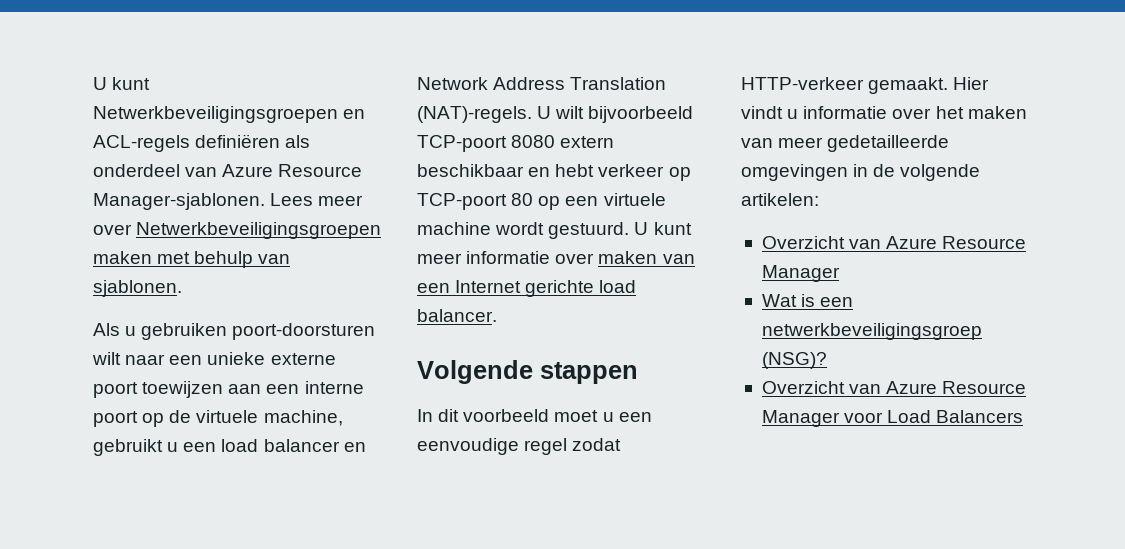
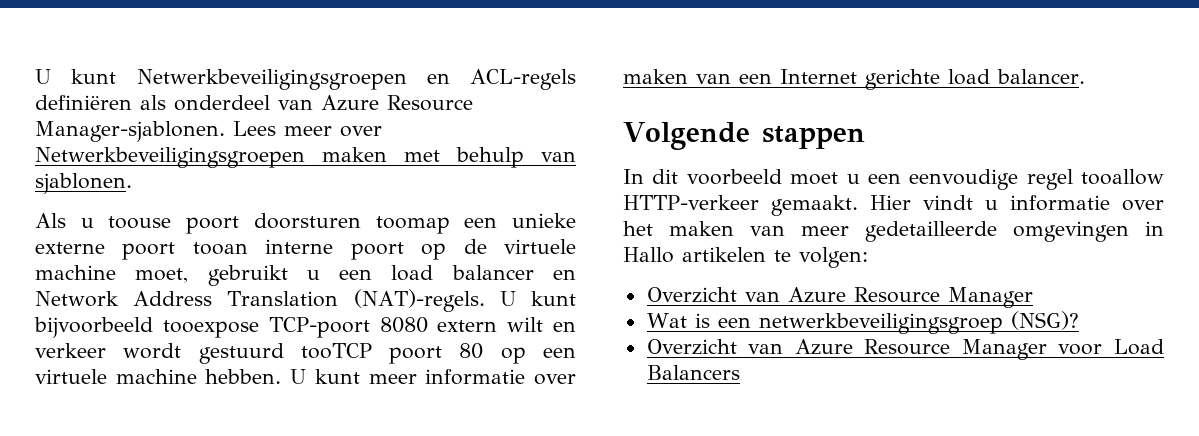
[141,323,376,340] [92,352,166,365] gebruiken poort-doorsturen wilt naar -> [108,213,450,234] toouse poort doorsturen toomap
[142,381,300,398] toewijzen aan een -> [192,242,248,255] tooan
[263,410,343,426] machine, -> [35,265,189,283] machine moet,
[555,106,694,123] [417,135,615,152] [417,164,691,181] [417,193,507,210] wilt bijvoorbeeld TCP-poort 8080 extern beschikbaar en hebt verkeer op TCP-poort -> [531,291,576,306] [34,317,576,338] [35,343,443,364] kunt bijvoorbeeld tooexpose TCP-poort 8080 extern wilt en verkeer wordt gestuurd tooTCP poort
[495,222,630,239] wordt gestuurd. -> [205,369,282,384] hebben.
[572,438,622,451] zodat -> [1081,169,1164,185] tooallow
[873,164,981,181] [741,193,819,206] de volgende artikelen: -> [623,247,868,268] Hallo artikelen te volgen:

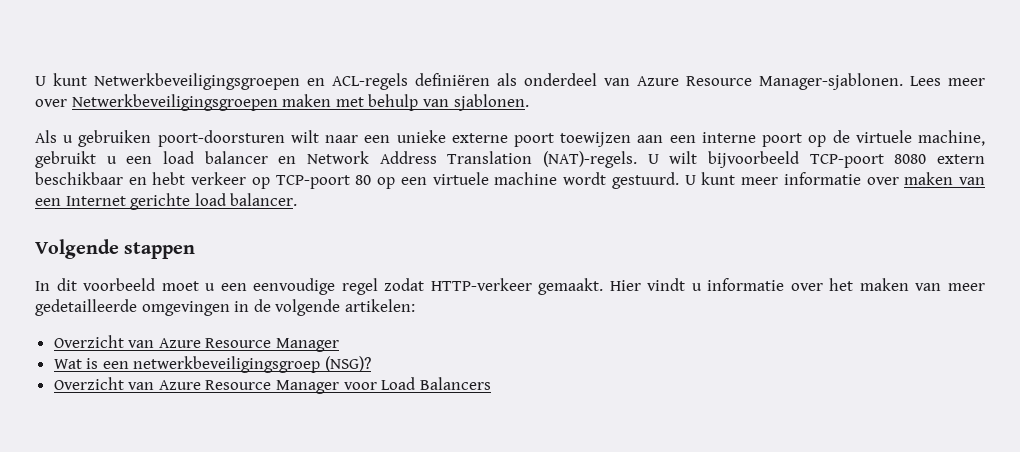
[108,213,450,234] toouse poort doorsturen toomap -> [78,130,359,147] gebruiken poort-doorsturen wilt naar
[192,242,248,255] tooan -> [560,132,696,147] toewijzen aan een
[35,265,189,283] machine moet, -> [917,130,985,146] machine,
[531,291,576,306] [34,317,576,338] [35,343,443,364] kunt bijvoorbeeld tooexpose TCP-poort 8080 extern wilt en verkeer wordt gestuurd tooTCP poort -> [669,151,985,168] [35,172,350,189] wilt bijvoorbeeld TCP-poort 8080 extern beschikbaar en hebt verkeer op TCP-poort
[205,369,282,384] hebben. -> [563,172,679,189] wordt gestuurd.
[1081,169,1164,185] tooallow -> [384,278,425,291] zodat
[623,247,868,268] Hallo artikelen te volgen: -> [253,299,415,316] de volgende artikelen:

